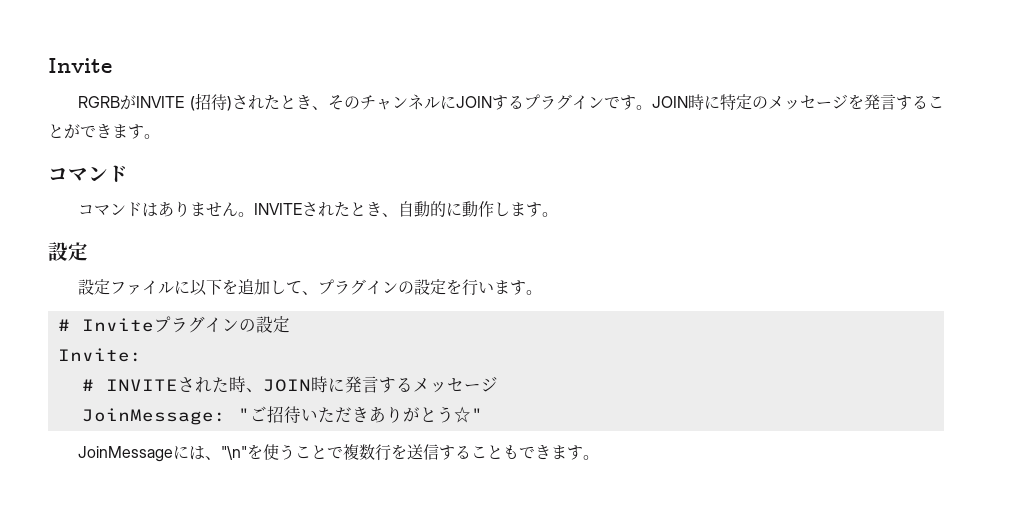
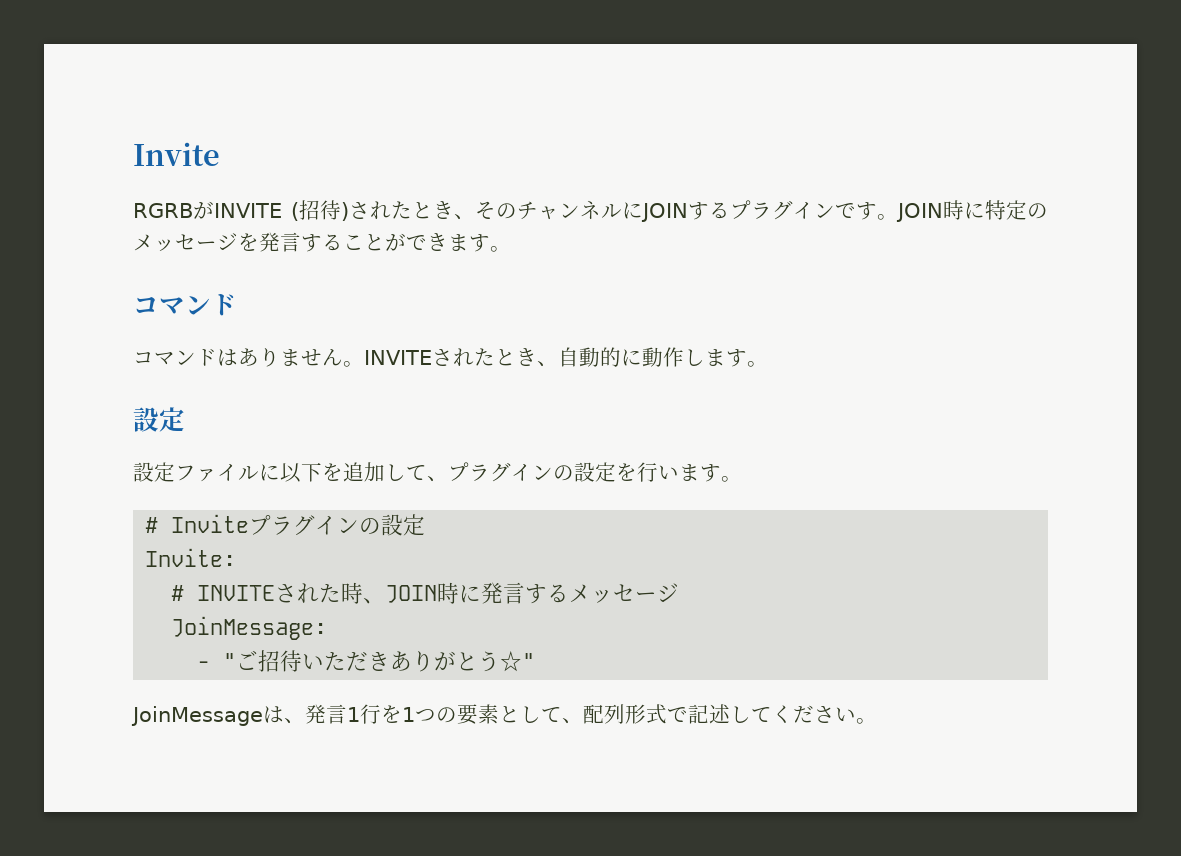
(226, 416) none -> [197,661,211,669] // -
[173,444,584,461] には、"\n"を使うことで複数行を送信することもできます -> [263,704,856,725] は、発言1行を1つの要素として、配列形式で記述してください

